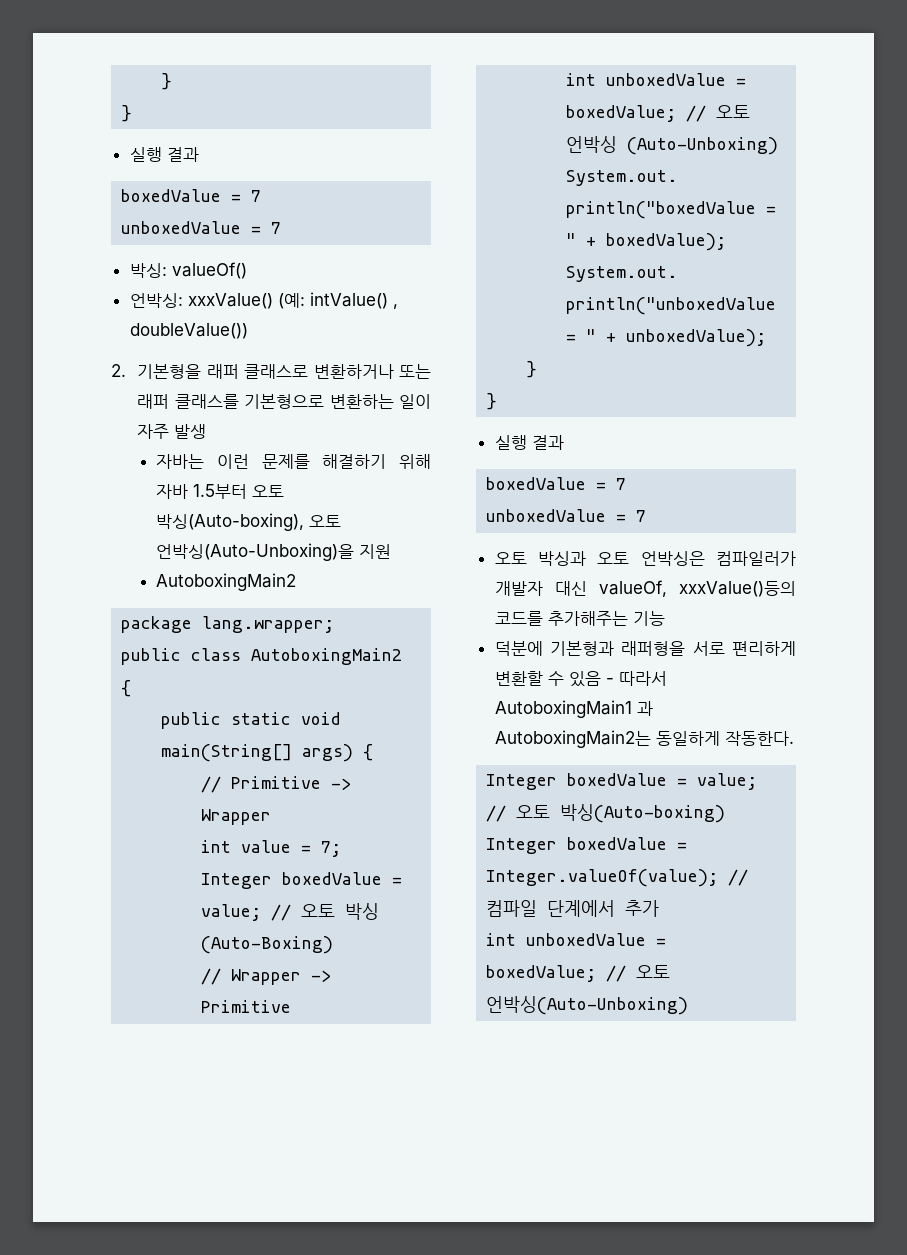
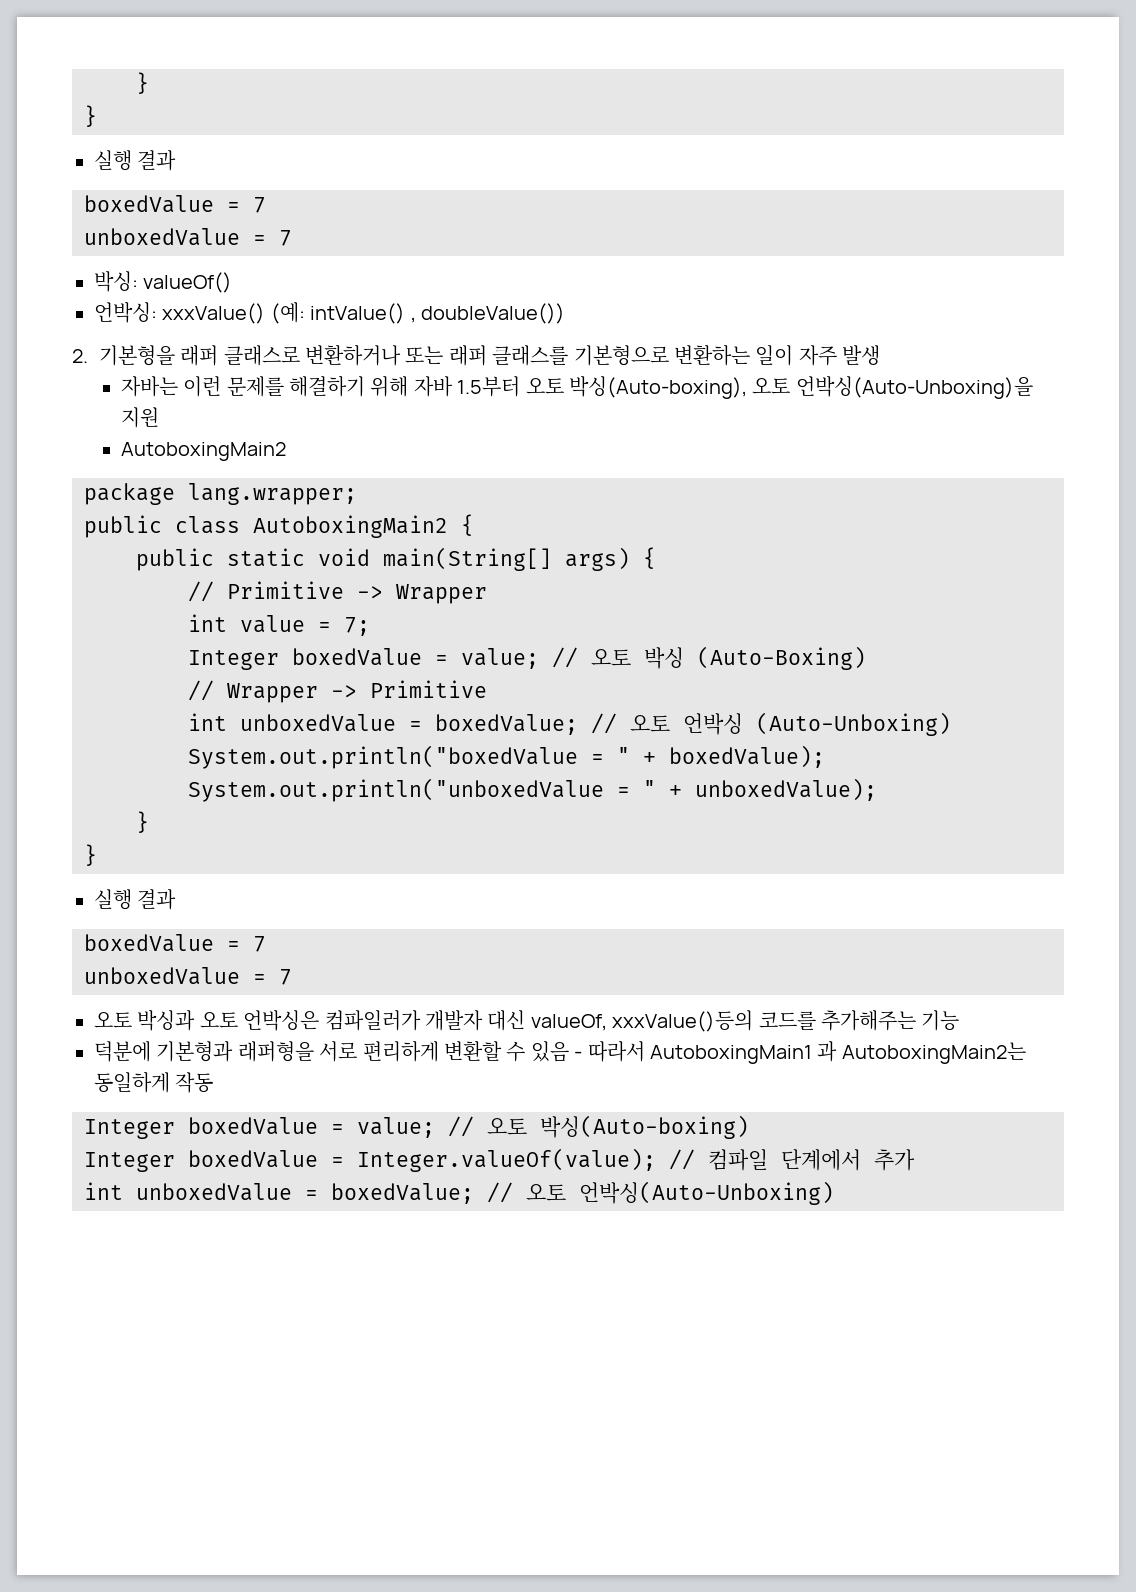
[724,731,794,746] 작동한다. -> [175,1072,214,1093] 작동

